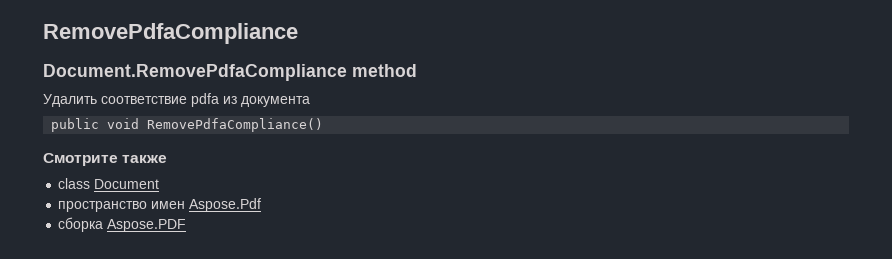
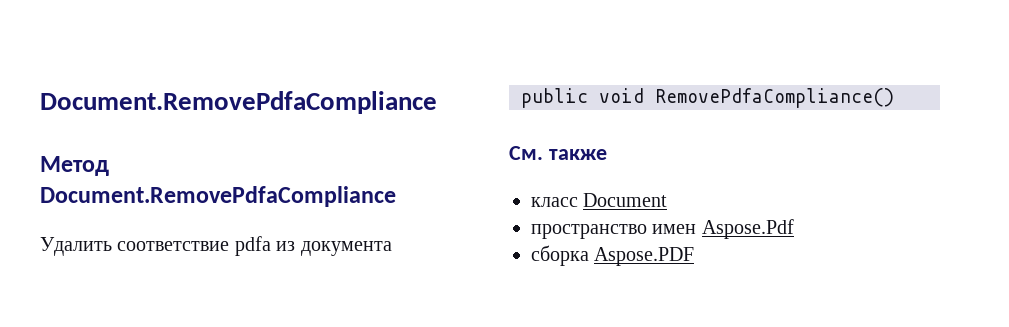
[43,23,298,44] [43,64,417,81] RemovePdfaCompliance // Document.RemovePdfaCompliance method -> [40,91,437,114] [40,156,109,176] [40,186,396,207] Document.RemovePdfaCompliance // Метод Document.RemovePdfaCompliance
[43,153,118,166] Смотрите -> [509,146,543,160] См.
[58,178,91,189] class -> [531,197,578,207] класс

